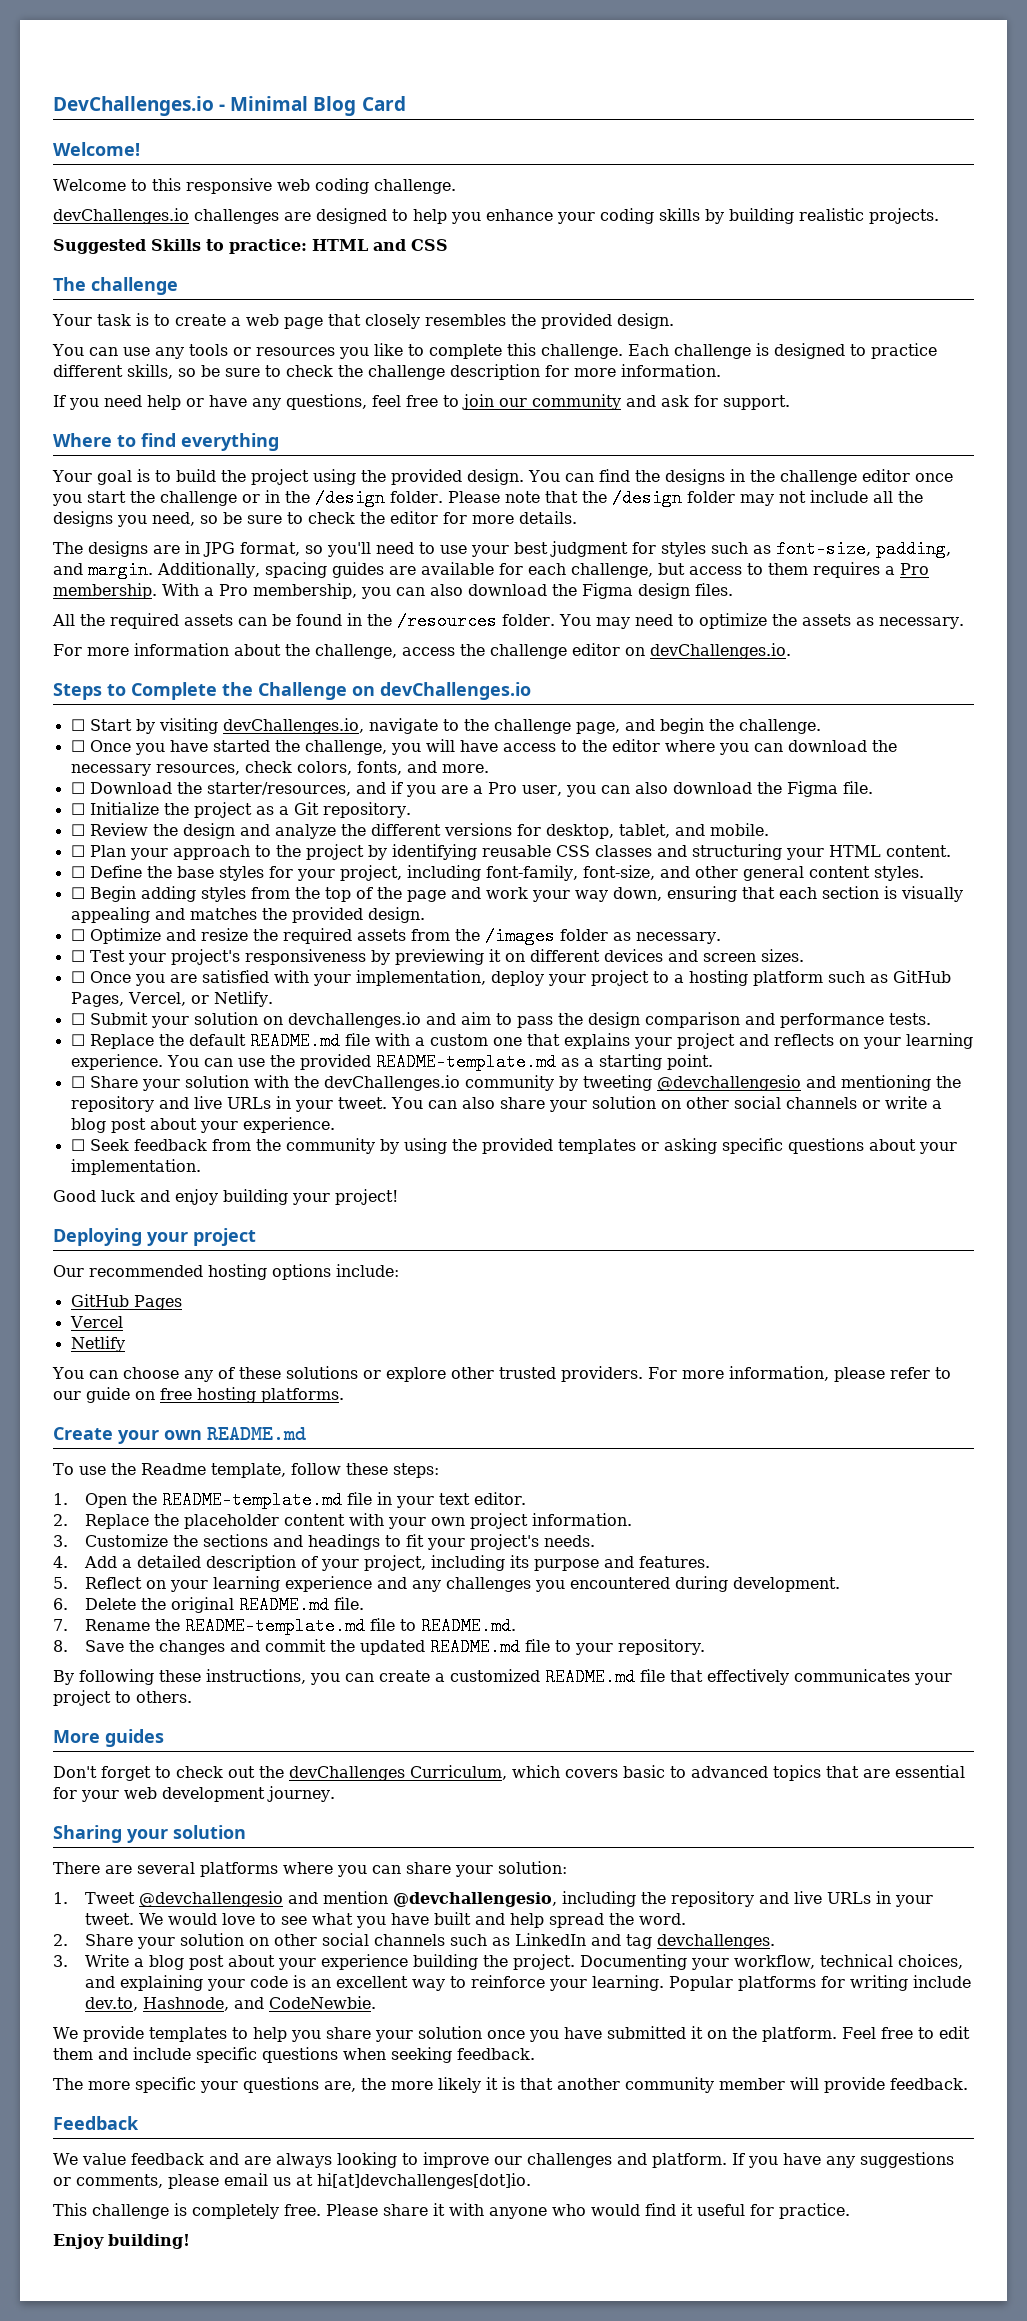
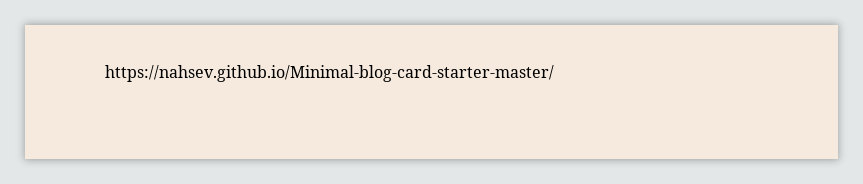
[53,96,406,116] [53,142,140,156] [53,178,456,194] [53,208,939,224] [53,239,448,254] [53,277,178,295] [52,313,674,329] [52,343,937,359] [53,364,721,380] [53,394,790,410] [53,433,279,451] [52,469,953,485] [52,489,923,507] [53,511,577,527] [53,540,951,558] [53,561,929,579] [53,583,733,599] [52,612,964,630] [53,643,791,659] [53,682,531,700] [70,718,821,734] [70,739,897,755] [70,761,489,776] [70,781,873,797] [70,802,411,818] [70,823,769,839] [70,844,951,860] [70,865,924,881] [70,886,963,902] [70,907,425,923] [70,927,721,945] [70,949,804,965] [70,970,951,986] [70,991,273,1007] [70,1012,931,1028] [70,1032,973,1050] [70,1053,713,1071] [70,1075,961,1091] [70,1096,942,1112] [70,1117,335,1133] [70,1138,957,1154] [70,1159,201,1175] [53,1189,398,1205] [53,1228,256,1246] [53,1264,399,1280] [70,1294,182,1310] [69,1316,123,1328] [70,1336,125,1352] [52,1366,951,1382] [53,1387,344,1403] [53,1427,306,1444] [53,1463,439,1478] [53,1491,527,1509] [53,1513,632,1529] [53,1534,595,1550] [53,1555,710,1571] [53,1576,840,1592] [53,1596,364,1614] [53,1617,516,1635] [53,1638,706,1656] [53,1668,952,1686] [53,1690,192,1706] [53,1729,164,1747] [53,1765,965,1781] [53,1786,335,1802] [53,1825,246,1843] [53,1861,567,1877] [53,1891,933,1907] [84,1912,687,1928] [53,1933,775,1949] [53,1954,964,1970] [84,1975,971,1991] [84,1996,377,2011] [53,2026,970,2042] [53,2047,535,2063] [53,2077,968,2093] [53,2116,139,2130] [53,2152,954,2168] [53,2173,531,2189] [53,2203,850,2219] [53,2234,190,2249] DevChallenges.io - Minimal Blog Card // Welcome! // Welcome to this responsive web coding challenge. // devChallenges.io challenges are designed to help you enhance your coding skills by building realistic projects. // Suggested Skills to practice: HTML and CSS // The challenge // Your task is to create a web page that closely resembles the provided design. // You can use any tools or resources you like to complete this challenge. Each challenge is designed to practice different skills, so be sure to check the challenge description for more information. // If you need help or have any questions, feel free to join our community and ask for support. // Where to find everything // Your goal is to build the project using the provided design. You can find the designs in the challenge editor once you start the challenge or in the /design folder. Please note that the /design folder may not include all the designs you need, so be sure to check the editor for more details. // The designs are in JPG format, so you'll need to use your best judgment for styles such as font-size, padding, and margin. Additionally, spacing guides are available for each challenge, but access to them requires a Pro membership. With a Pro membership, you can also download the Figma design files. // All the required assets can be found in the /resources folder. You may need to optimize the assets as necessary. // For more information about the challenge, access the challenge editor on devChallenges.io. // Steps to Complete the Challenge on devChallenges.io // ☐ Start by visiting devChallenges.io, navigate to the challenge page, and begin the challenge. // ☐ Once you have started the challenge, you will have access to the editor where you can download the necessary resources, check colors, fonts, and more. // ☐ Download the starter/resources, and if you are a Pro user, you can also download the Figma file. // ☐ Initialize the project as a Git repository. // ☐ Review the design and analyze the different versions for desktop, tablet, and mobile. // ☐ Plan your approach to the project by identifying reusable CSS classes and structuring your HTML content. // ☐ Define the base styles for your project, including font-family, font-size, and other general content styles. // ☐ Begin adding styles from the top of the page and work your way down, ensuring that each section is visually appealing and matches the provided design. // ☐ Optimize and resize the required assets from the /images folder as necessary. // ☐ Test your project's responsiveness by previewing it on different devices and screen sizes. // ☐ Once you are satisfied with your implementation, deploy your project to a hosting platform such as GitHub Pages, Vercel, or Netlify. // ☐ Submit your solution on devchallenges.io and aim to pass the design comparison and performance tests. // ☐ Replace the default README.md file with a custom one that explains your project and reflects on your learning experience. You can use the provided README-template.md as a starting point. // ☐ Share your solution with the devChallenges.io community by tweeting @devchallengesio and mentioning the repository and live URLs in your tweet. You can also share your solution on other social channels or write a blog post about your experience. // ☐ Seek feedback from the community by using the provided templates or asking specific questions about your implementation. // Good luck and enjoy building your project! // Deploying your project // Our recommended hosting options include: // GitHub Pages // Vercel // Netlify // You can choose any of these solutions or explore other trusted providers. For more information, please refer to our guide on free hosting platforms. // Create your own README.md // To use the Readme template, follow these steps: // 1. Open the README-template.md file in your text editor. // 2. Replace the placeholder content with your own project information. // 3. Customize the sections and headings to fit your project's needs. // 4. Add a detailed description of your project, including its purpose and features. // 5. Reflect on your learning experience and any challenges you encountered during development. // 6. Delete the original README.md file. // 7. Rename the README-template.md file to README.md. // 8. Save the changes and commit the updated README.md file to your repository. // By following these instructions, you can create a customized README.md file that effectively communicates your project to others. // More guides // Don't forget to check out the devChallenges Curriculum, which covers basic to advanced topics that are essential for your web development journey. // Sharing your solution // There are several platforms where you can share your solution: // 1. Tweet @devchallengesio and mention @devchallengesio, including the repository and live URLs in your tweet. We would love to see what you have built and help spread the word. // 2. Share your solution on other social channels such as LinkedIn and tag devchallenges. // 3. Write a blog post about your experience building the project. Documenting your workflow, technical choices, and explaining your code is an excellent way to reinforce your learning. Popular platforms for writing include dev.to, Hashnode, and CodeNewbie. // We provide templates to help you share your solution once you have submitted it on the platform. Feel free to edit them and include specific questions when seeking feedback. // The more specific your questions are, the more likely it is that another community member will provide feedback. // Feedback // We value feedback and are always looking to improve our challenges and platform. If you have any suggestions or comments, please email us at hi[at]devchallenges[dot]io. // This challenge is completely free. Please share it with anyone who would find it useful for practice. // Enjoy building! -> [105,65,554,82] https://nahsev.github.io/Minimal-blog-card-starter-master/

